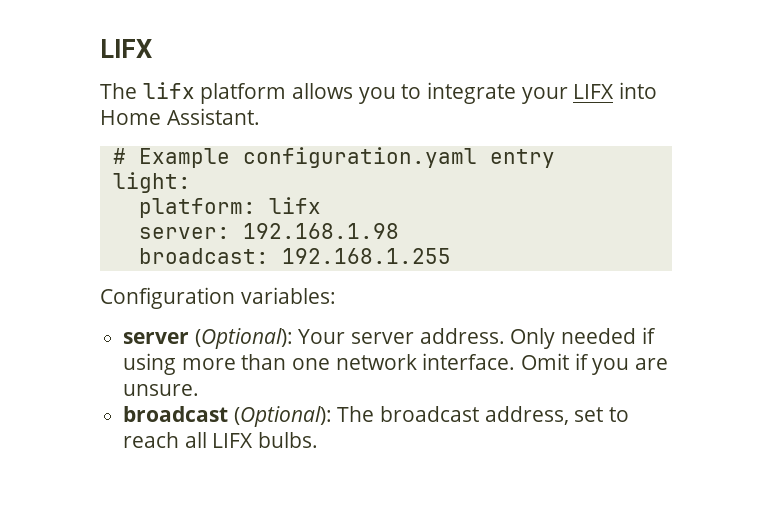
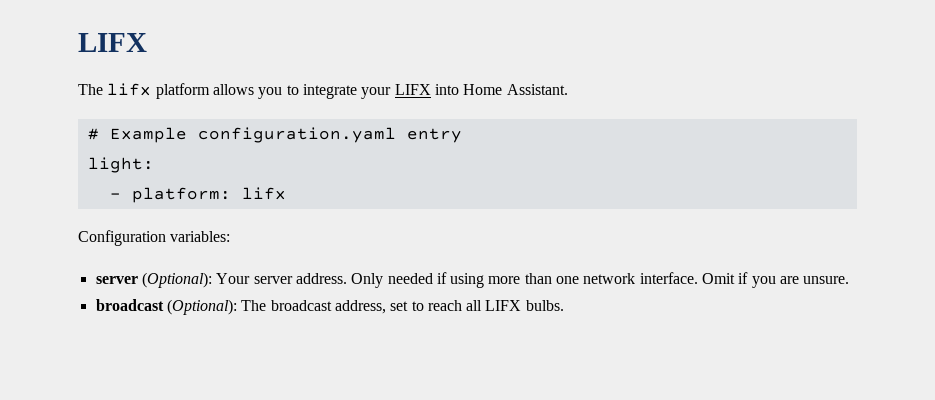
(191, 182) none -> [109,193,121,199] -
[138,223,399,239] [138,248,451,264] // server: 192.168.1.98 // broadcast: 192.168.1.255 -> (286, 193) none

